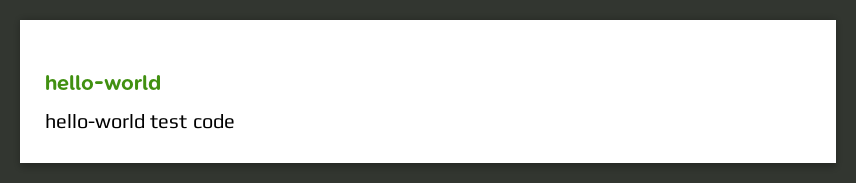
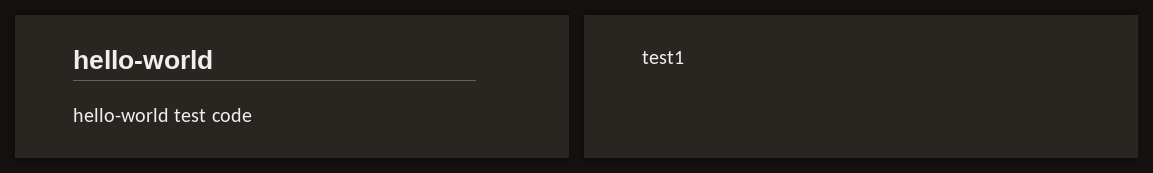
(235, 121) none -> [642,51,684,64] // test1

